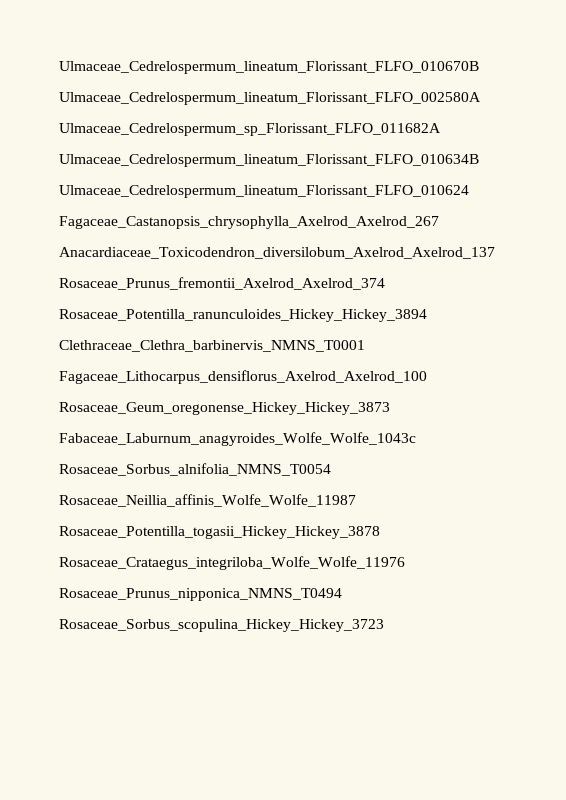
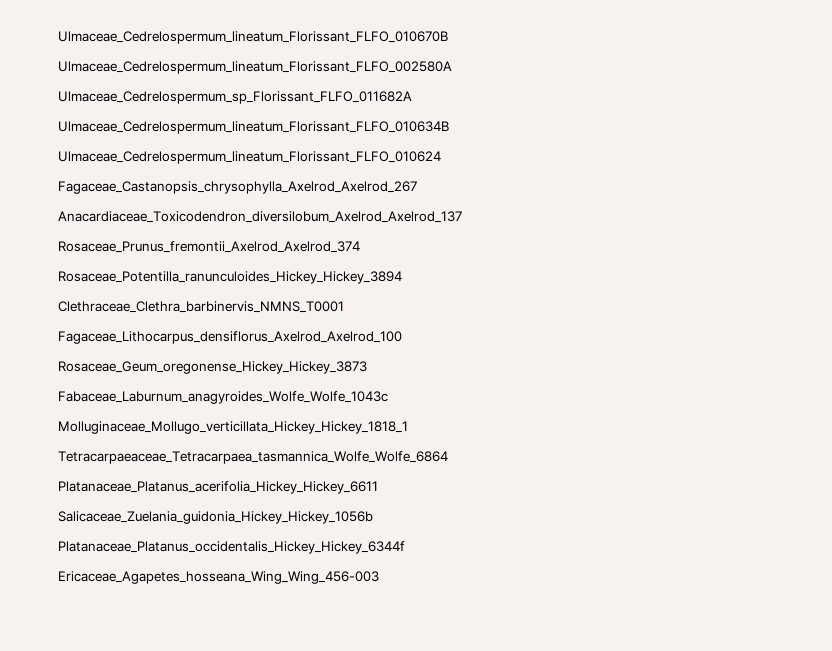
[59,463,331,476] [59,494,356,507] [59,526,380,539] [59,556,405,570] [59,588,342,601] [59,619,384,632] Rosaceae_Sorbus_alnifolia_NMNS_T0054 // Rosaceae_Neillia_affinis_Wolfe_Wolfe_11987 // Rosaceae_Potentilla_togasii_Hickey_Hickey_3878 // Rosaceae_Crataegus_integriloba_Wolfe_Wolfe_11976 // Rosaceae_Prunus_nipponica_NMNS_T0494 // Rosaceae_Sorbus_scopulina_Hickey_Hickey_3723 -> [58,421,408,434] [58,451,448,464] [58,481,378,494] [58,511,373,524] [58,541,405,554] [58,571,379,584] Molluginaceae_Mollugo_verticillata_Hickey_Hickey_1818_1 // Tetracarpaeaceae_Tetracarpaea_tasmannica_Wolfe_Wolfe_6864 // Platanaceae_Platanus_acerifolia_Hickey_Hickey_6611 // Salicaceae_Zuelania_guidonia_Hickey_Hickey_1056b // Platanaceae_Platanus_occidentalis_Hickey_Hickey_6344f // Ericaceae_Agapetes_hosseana_Wing_Wing_456-003

